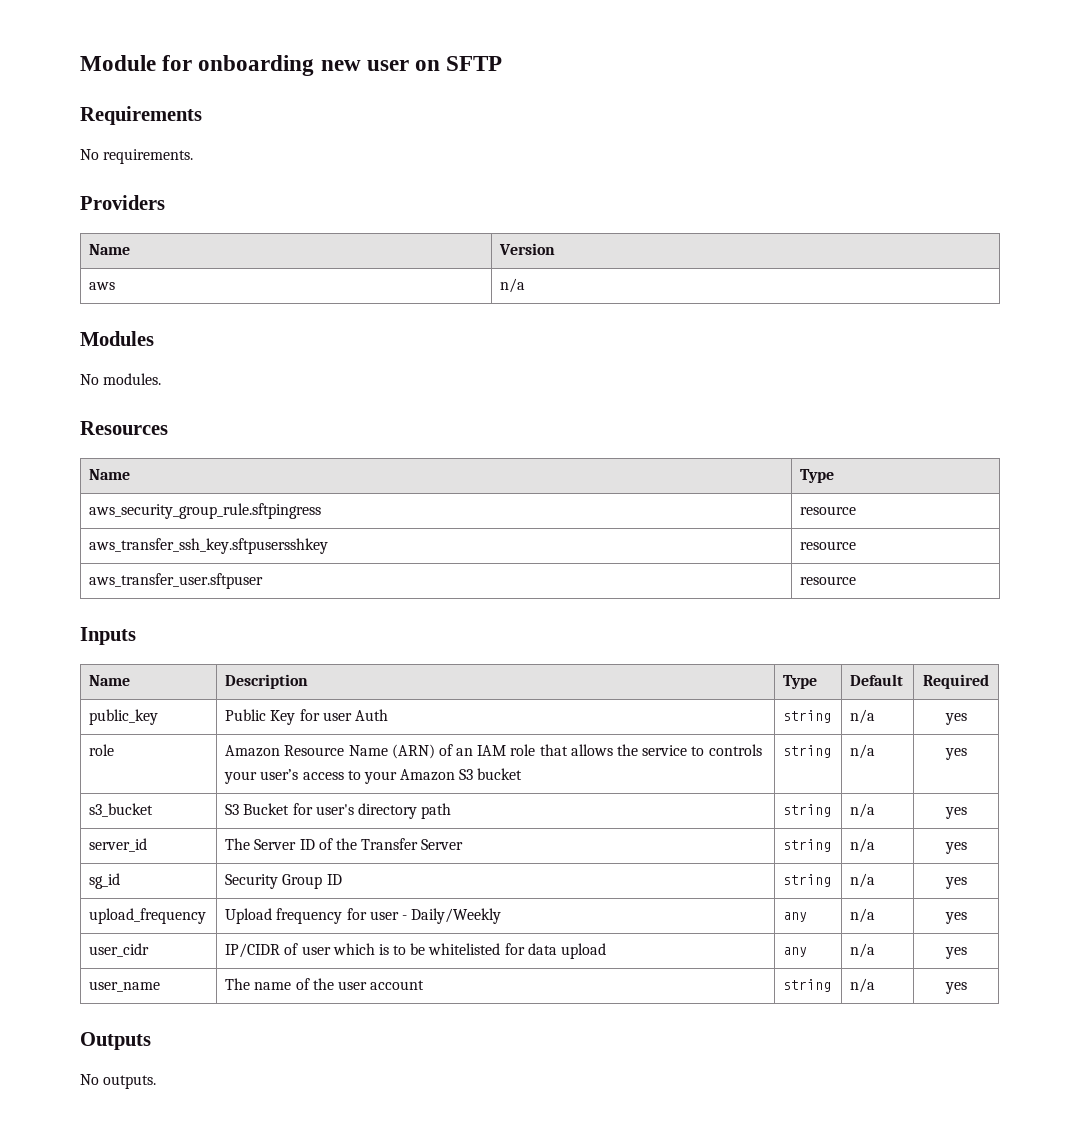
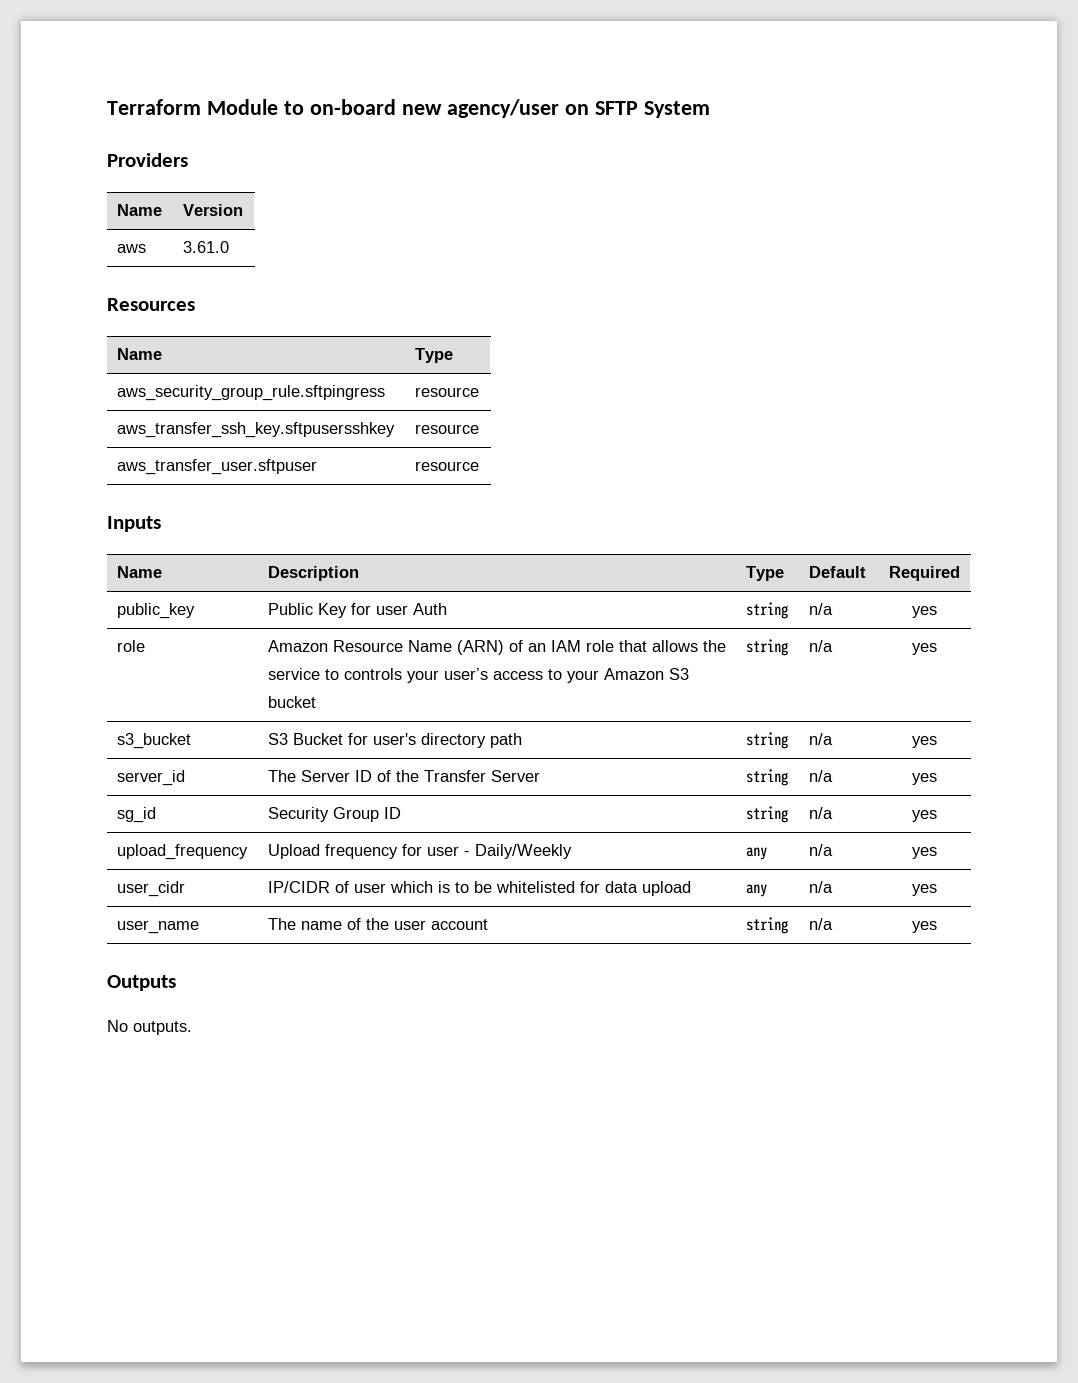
[80,55,409,76] Module for onboarding new user -> [107,99,559,118] Terraform Module to on-board new agency/user
[80,106,202,125] [80,149,194,164] // Requirements // No requirements. -> [643,101,710,118] System
[500,278,526,293] [80,331,154,346] [80,373,162,385] n/a // Modules // No modules. -> [183,241,230,253] 3.61.0

